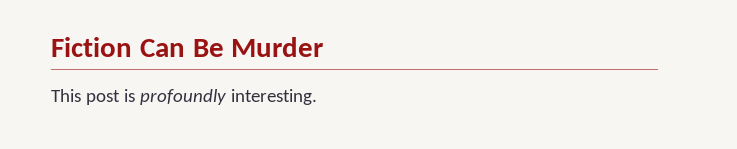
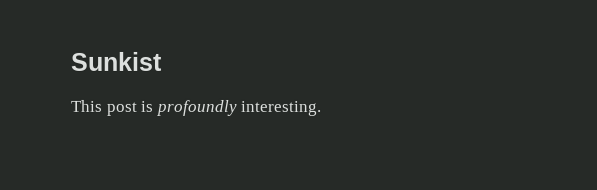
[51,37,324,57] Fiction Can Be Murder -> [71,51,163,71] Sunkist

